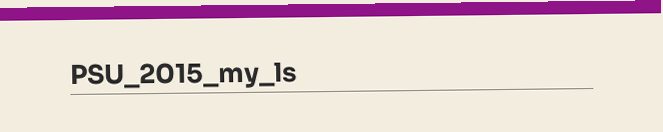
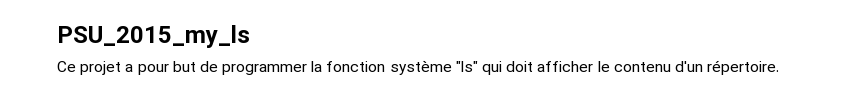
(297, 76) none -> [57,60,780,75] // Ce projet a pour but de programmer la fonction système "ls" qui doit afficher le contenu d'un répertoire.

